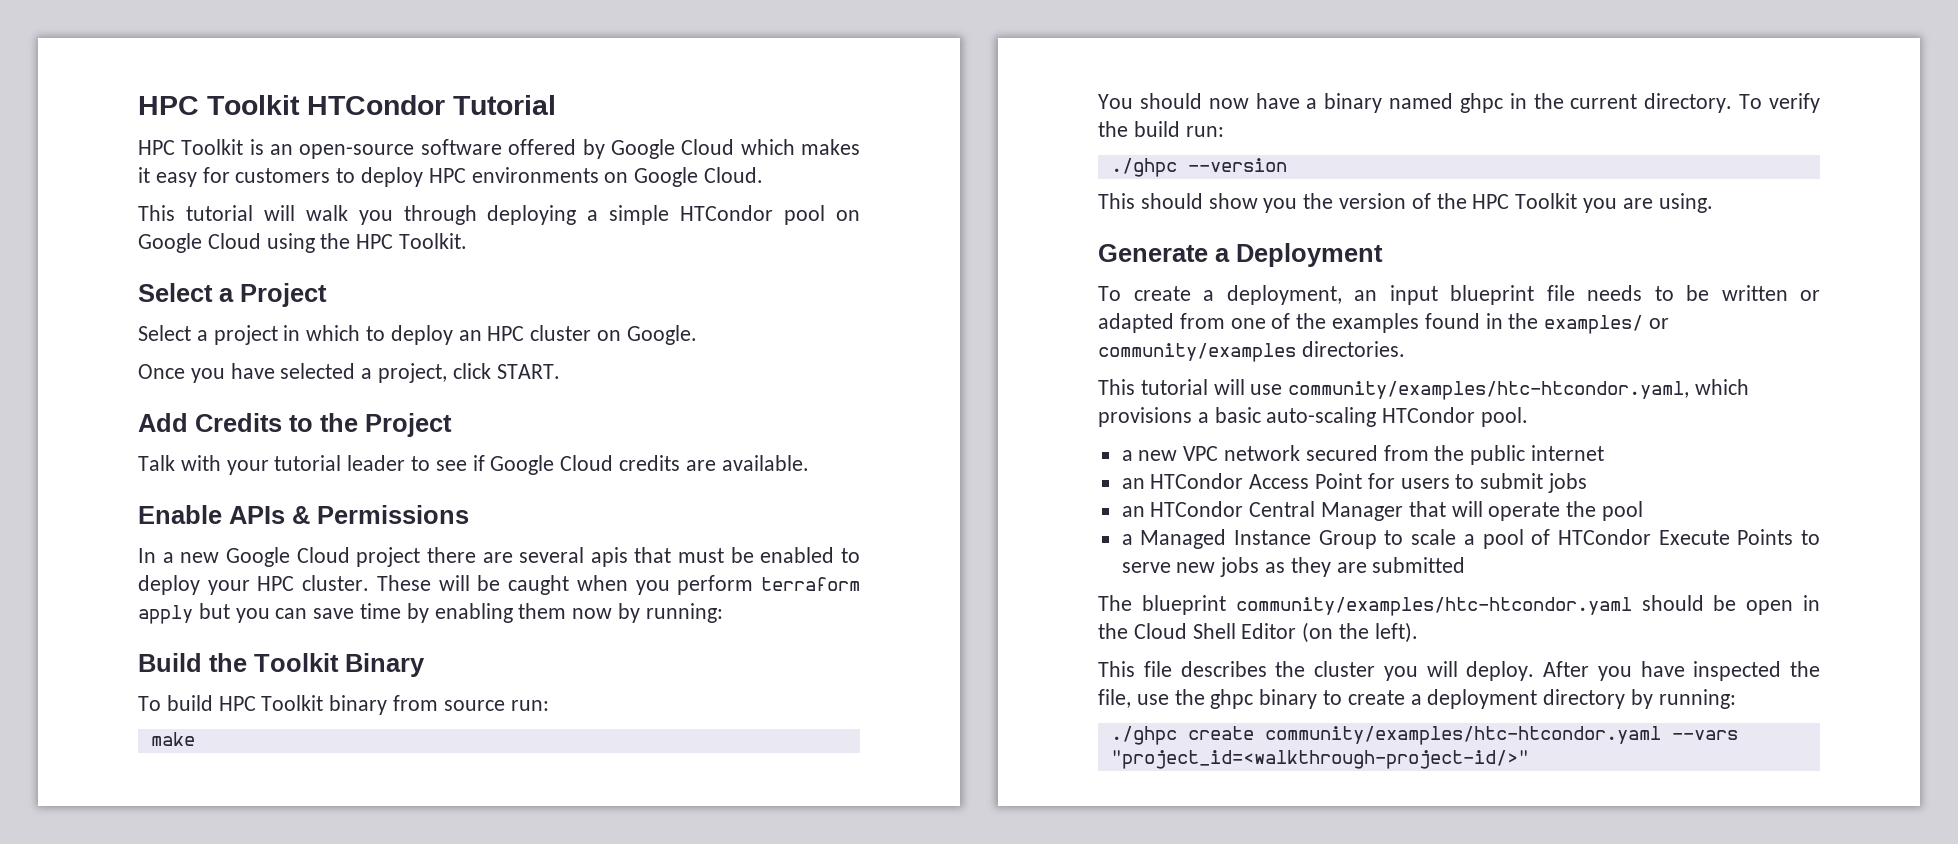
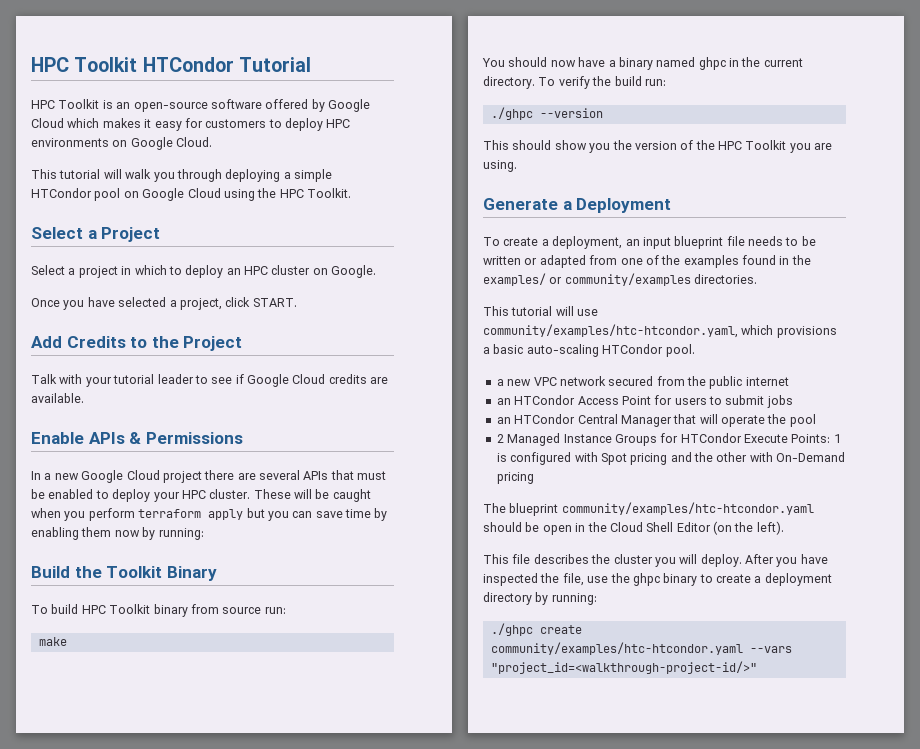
[590,547,628,567] apis -> [303,471,329,480] APIs
[1121,534,1133,545] a -> [496,434,504,443] 2
[1318,529,1820,549] [1121,557,1466,577] Group to scale a pool of HTCondor Execute Points to serve new jobs as they are submitted -> [614,433,841,446] [496,452,846,465] [496,472,534,484] Groups for HTCondor Execute Points: 1 is configured with Spot pricing and the other with On-Demand pricing

